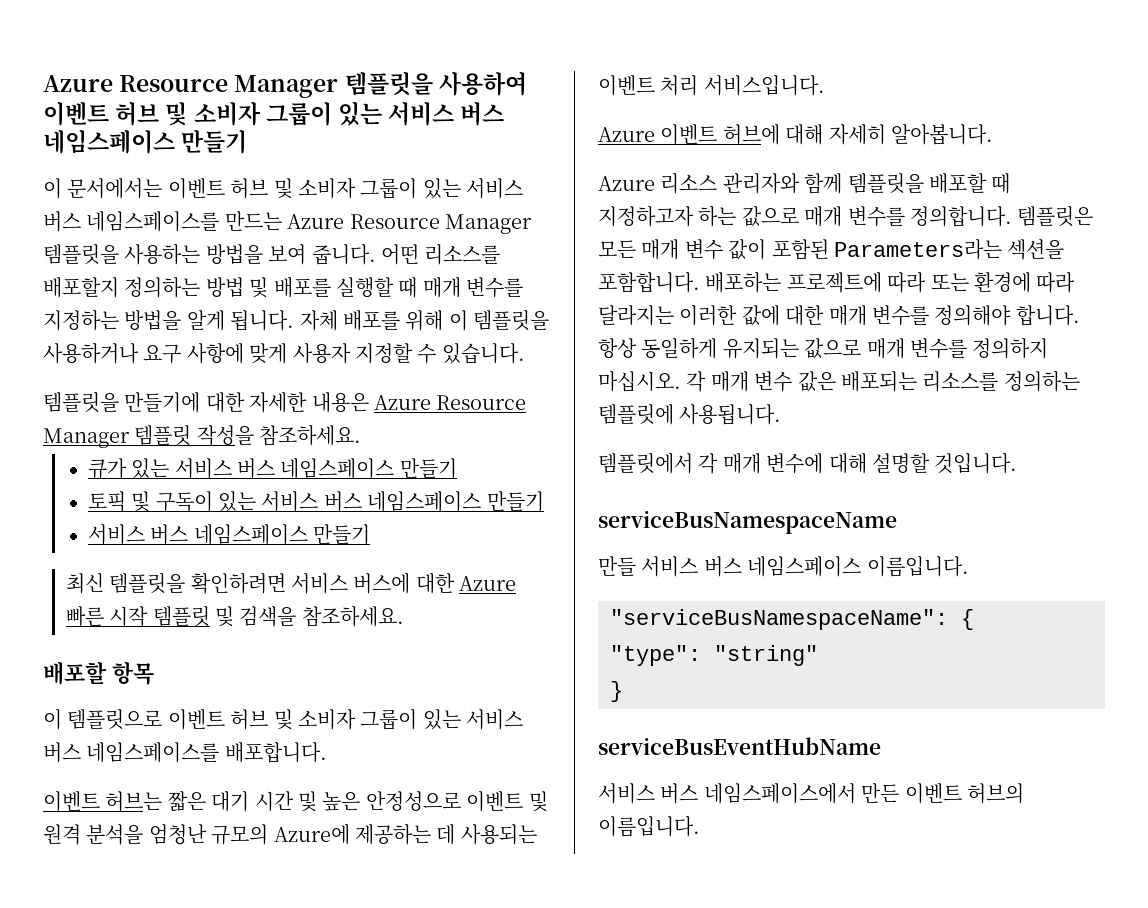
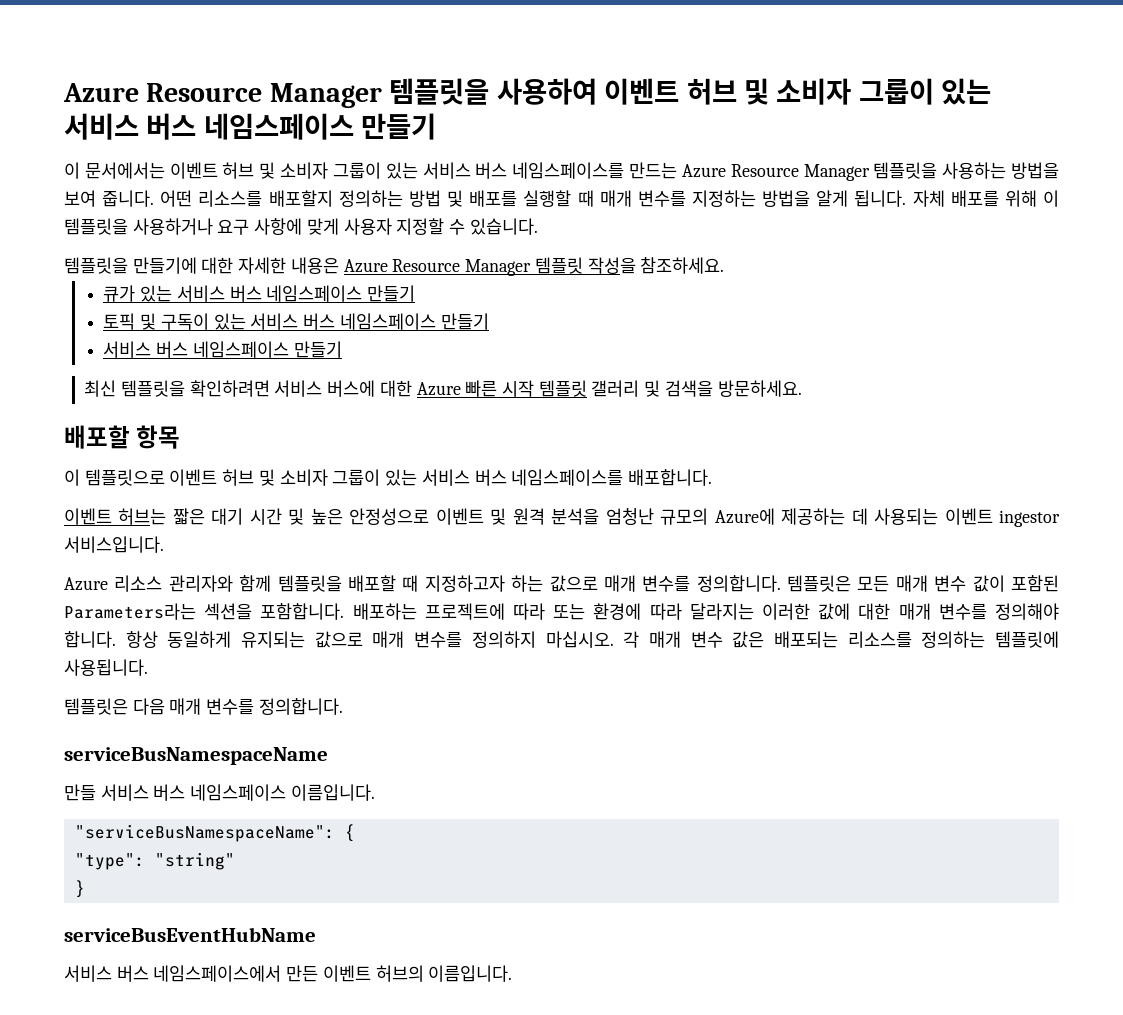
(210, 616) none -> [591,380,640,397] 갤러리
[301,606,404,627] 참조하세요. -> [717,380,802,397] 방문하세요.
[660,75,699,96] 처리 -> [999,510,1061,527] ingestor
[598,124,993,145] // Azure 이벤트 허브에 대해 자세히 알아봅니다. -> (164, 544) none
[598,453,1018,474] 템플릿에서 각 매개 변수에 대해 설명할 것입니다. -> [64,698,343,715] 템플릿은 다음 매개 변수를 정의합니다.

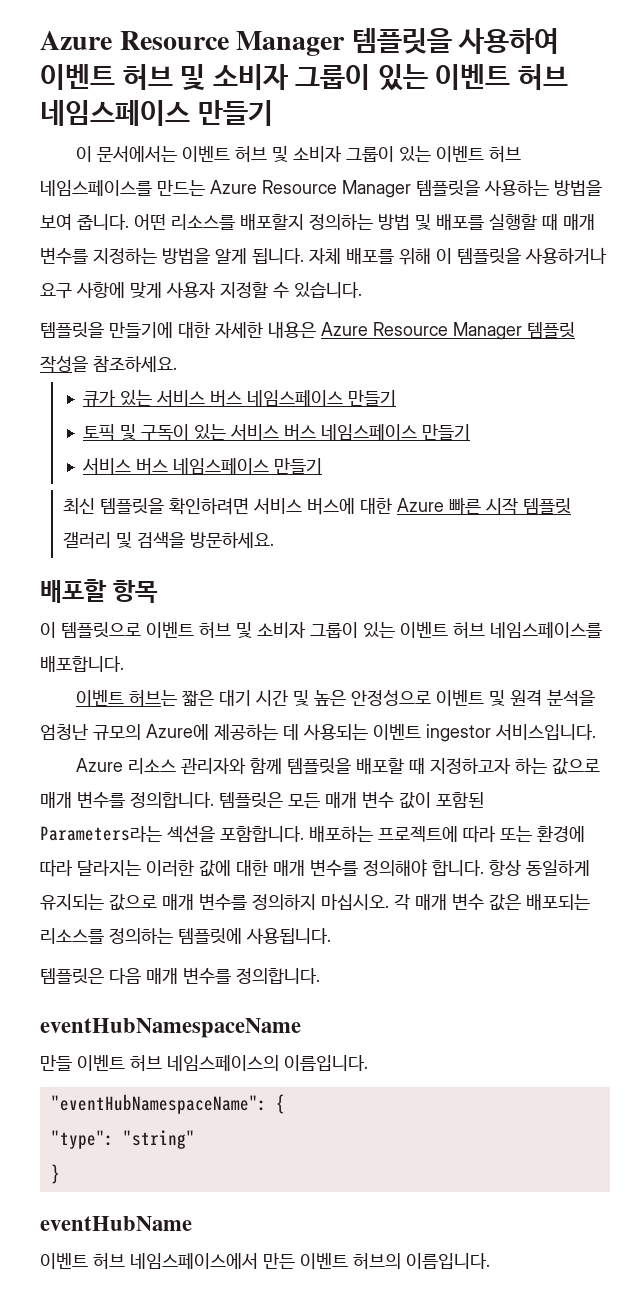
[64,113,197,140] 서비스 버스 -> [435,64,568,90] 이벤트 허브
[422,162,508,179] 서비스 버스 -> [435,145,521,163] 이벤트 허브
[421,469,507,486] 서비스 버스 -> [400,621,485,639] 이벤트 허브
[64,747,328,765] serviceBusNamespaceName -> [40,1018,301,1038] eventHubNamespaceName
[100,784,287,801] 서비스 버스 네임스페이스 -> [77,1054,279,1072] 이벤트 허브 네임스페이스의
[74,824,335,842] "serviceBusNamespaceName": -> [50,1094,267,1114] "eventHubNamespaceName":
[64,927,316,942] [64,965,149,982] serviceBusEventHubName // 서비스 버스 -> [40,1216,192,1231] [40,1252,125,1270] eventHubName // 이벤트 허브

